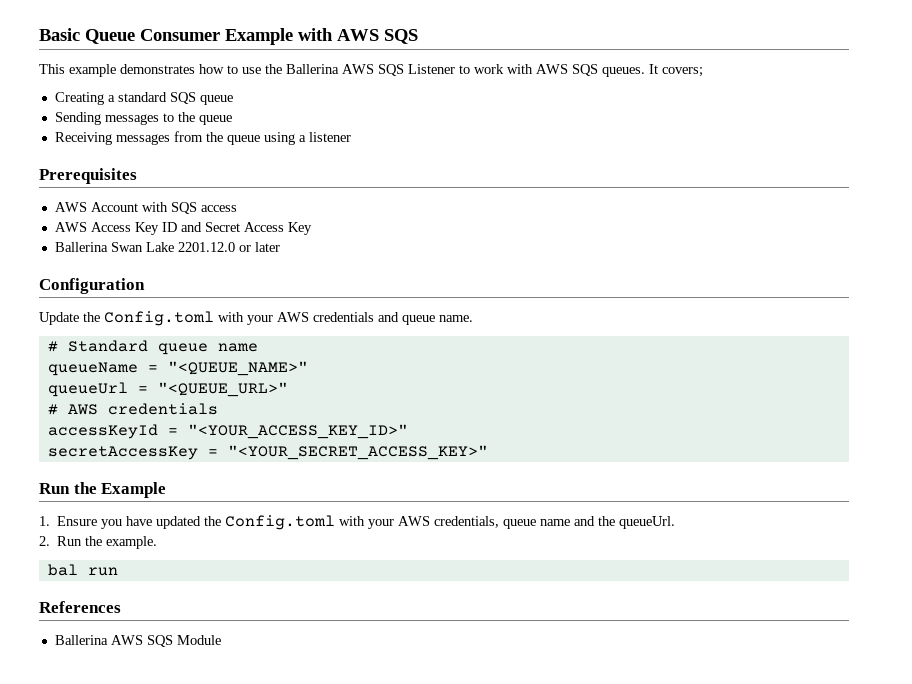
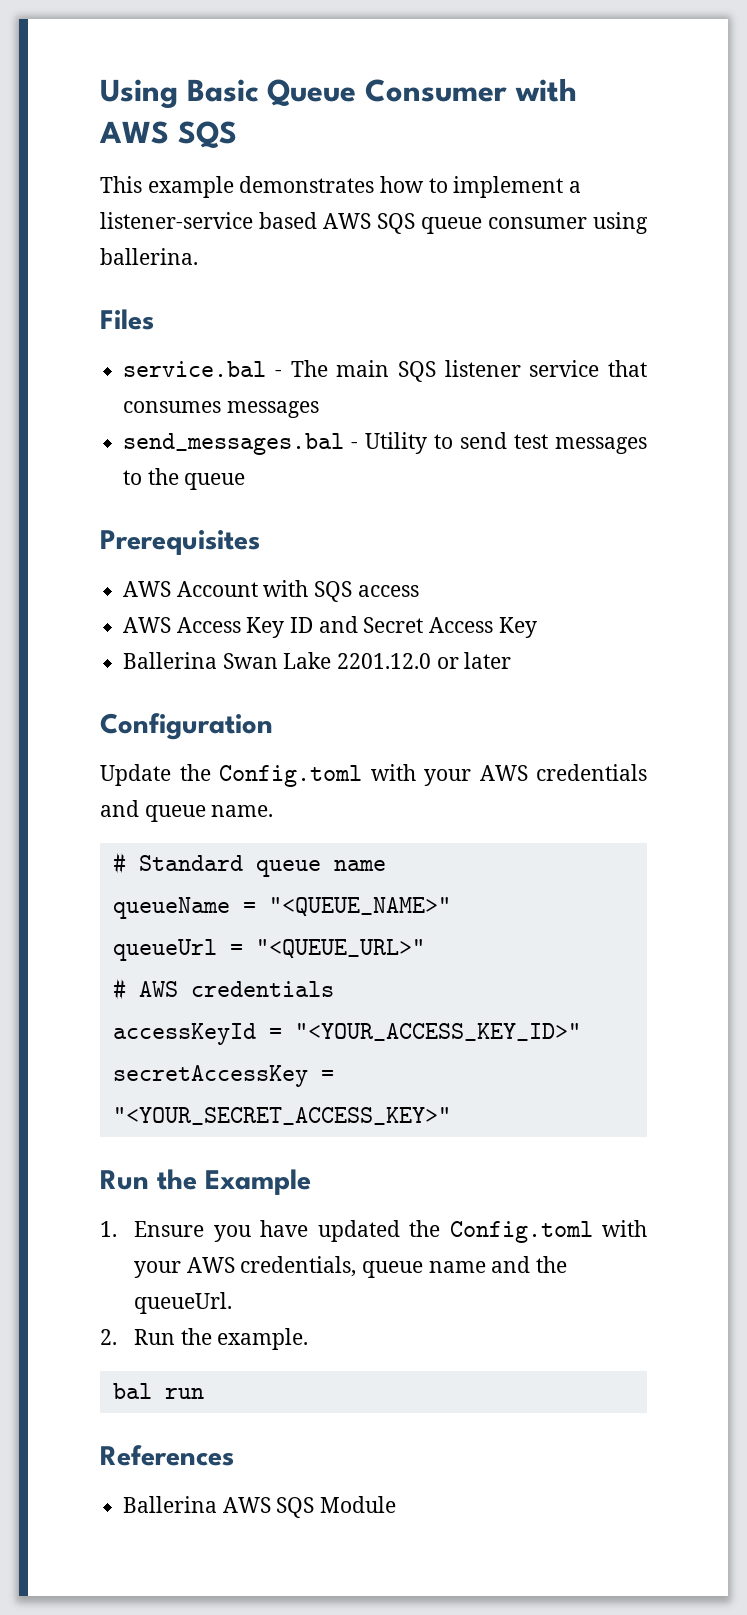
(39, 34) none -> [100,79,178,109] Using
[225,28,293,45] Example -> (507, 90) none
[242,64,703,77] [54,92,233,105] [54,112,232,125] [54,131,351,145] use the Ballerina AWS SQS Listener to work with AWS SQS queues. It covers; // Creating a standard SQS queue // Sending messages to the queue // Receiving messages from the queue using a listener -> [453,176,582,198] [100,212,648,234] [100,248,198,265] [100,309,154,330] [123,360,647,382] [123,401,319,418] [123,432,647,455] [123,468,246,490] implement a listener-service based AWS SQS queue consumer using ballerina. // Files // service.bal - The main SQS listener service that consumes messages // send_messages.bal - Utility to send test messages to the queue

